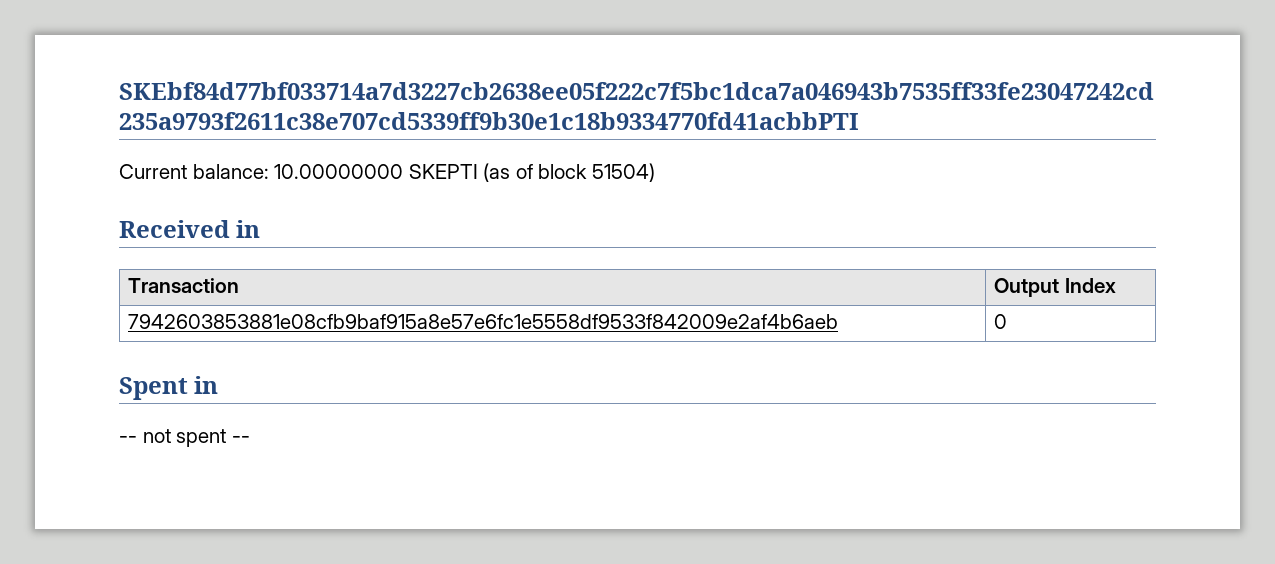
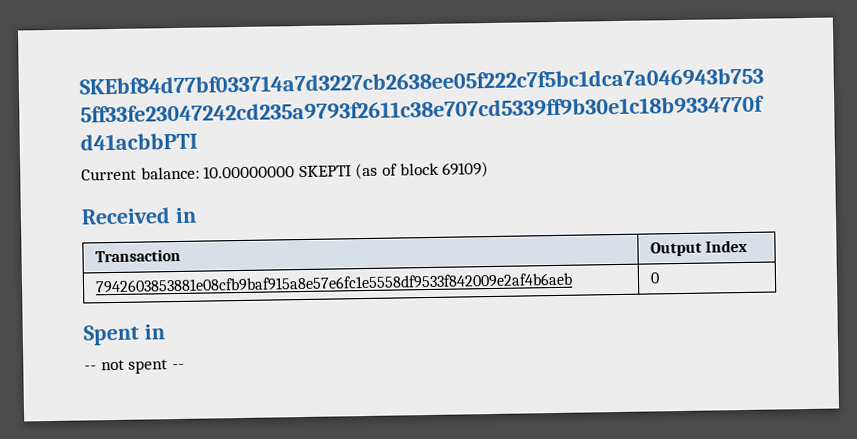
[591,163,655,182] 51504) -> [442,161,490,178] 69109)

